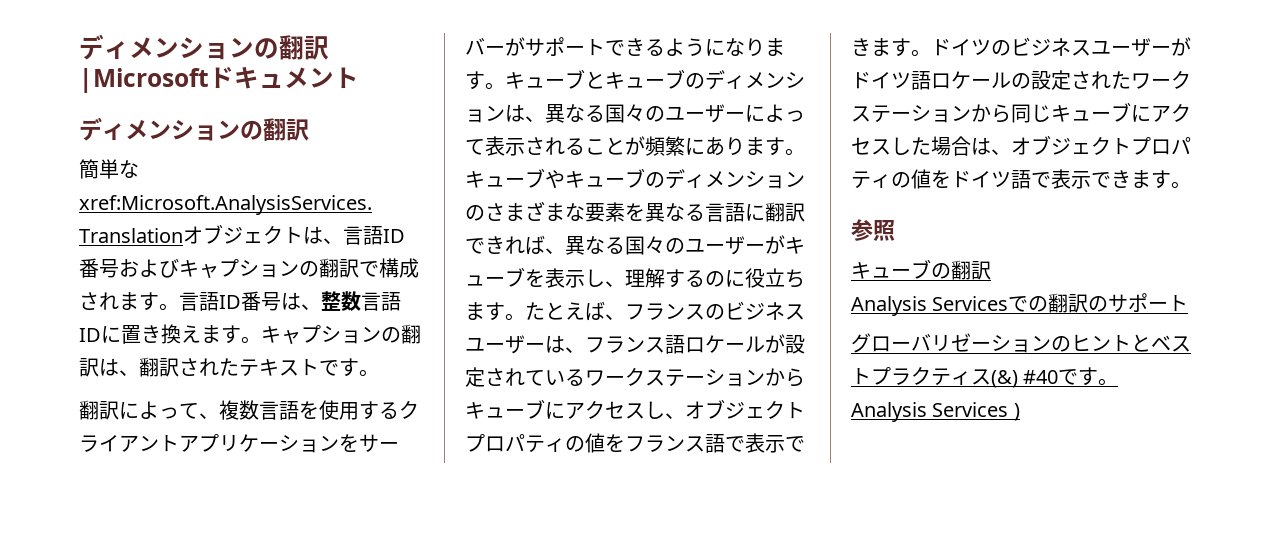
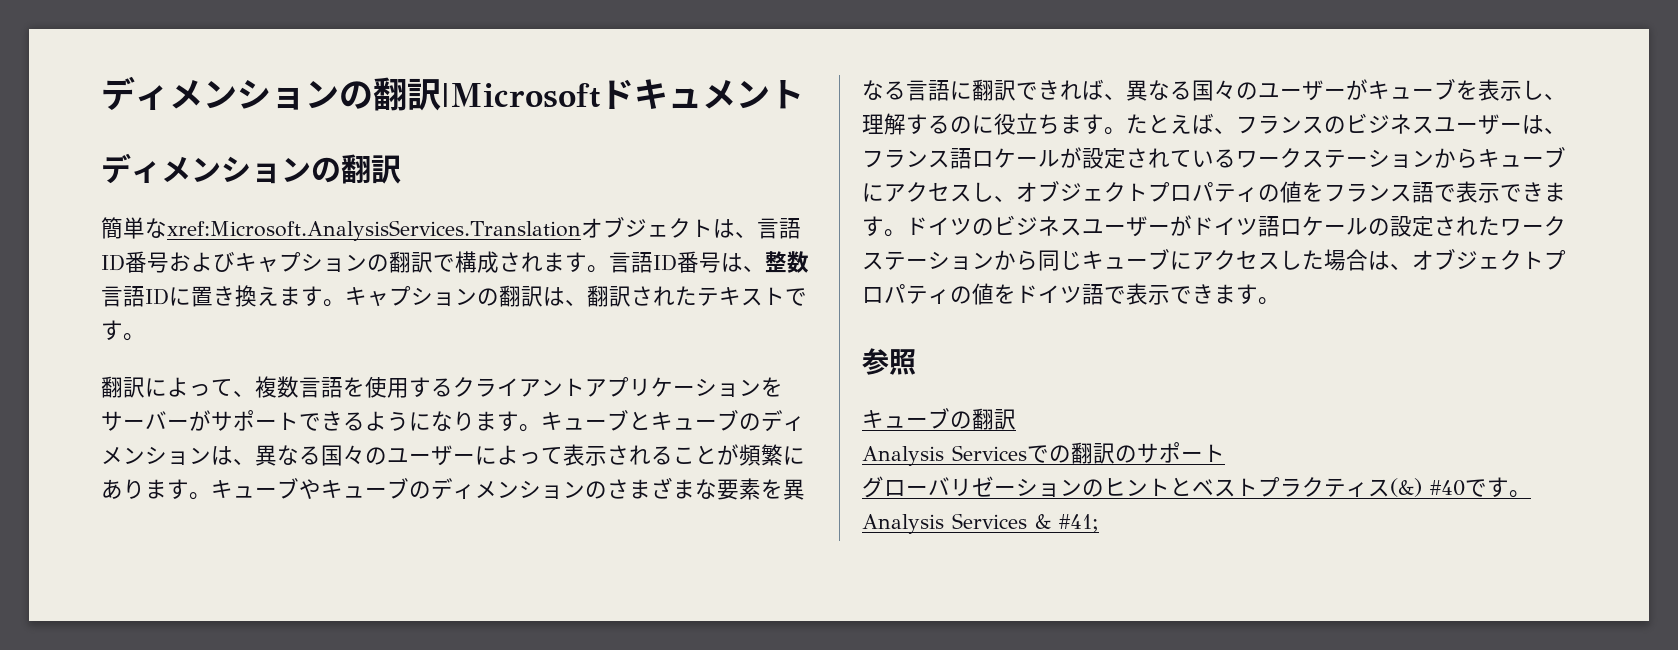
[1013,403,1020,421] ) -> [1035,514,1099,532] & #41;

